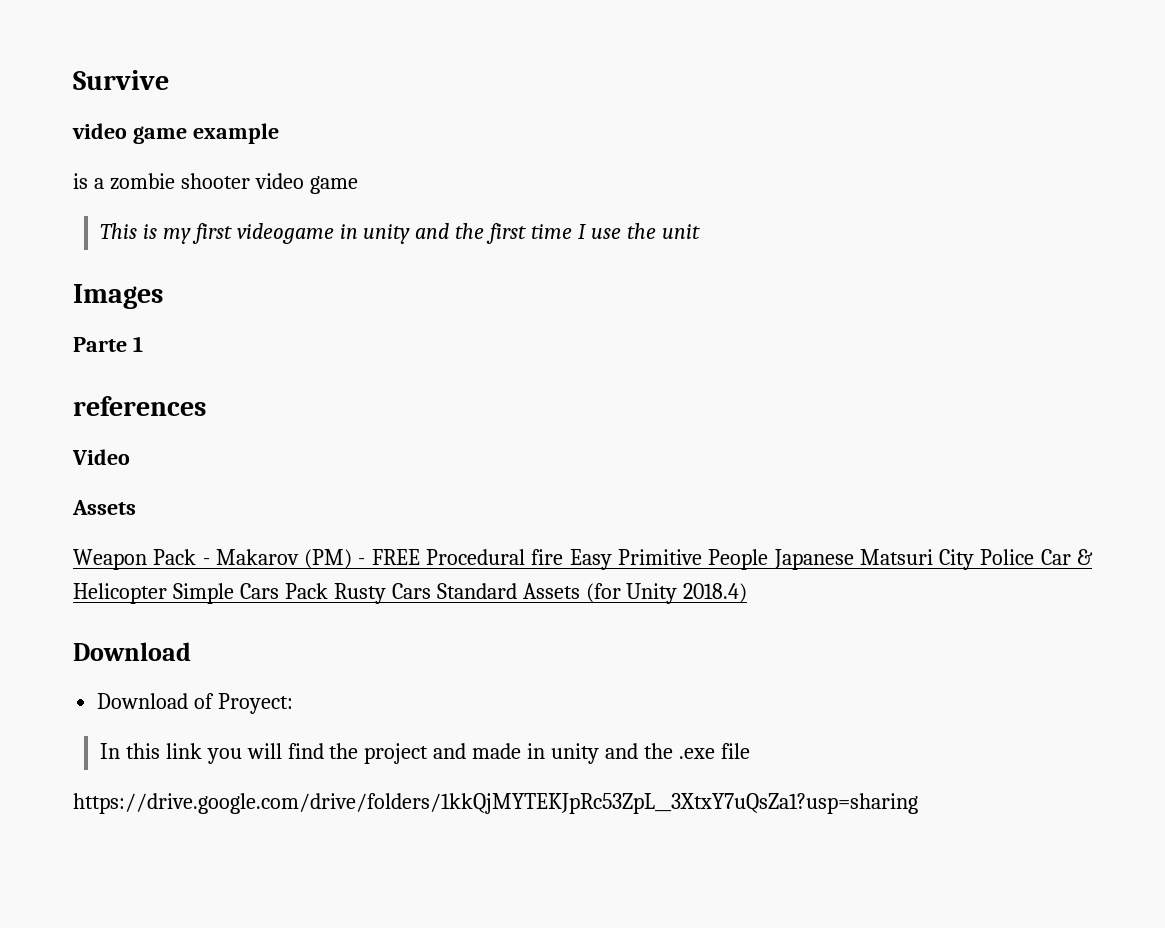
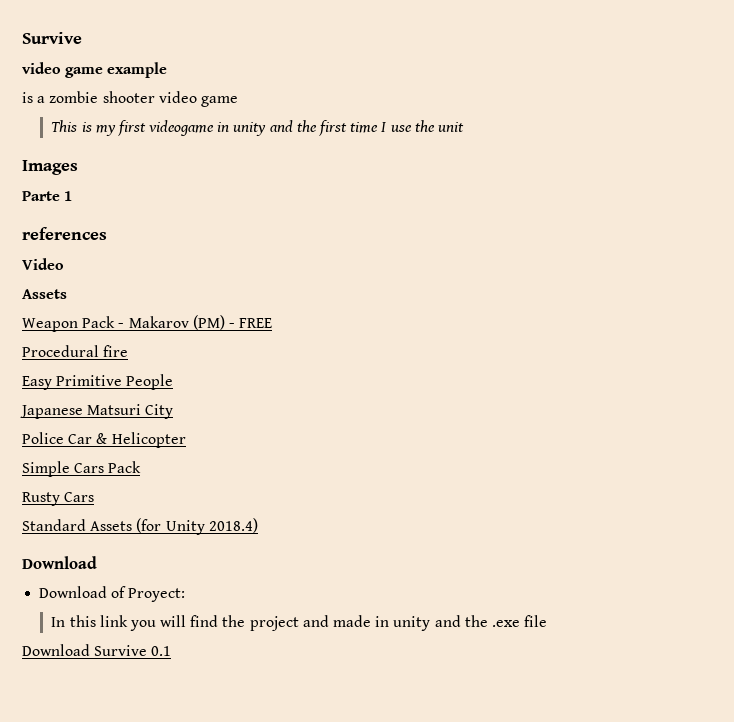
(420, 557) none -> (273, 323) //
(564, 557) none -> (129, 351) //
(769, 559) none -> (174, 382) //
(975, 559) none -> (174, 411) //
(167, 593) none -> (186, 440) //
(328, 591) none -> (142, 467) //
(431, 591) none -> (95, 497) //
[73,793,918,814] https://drive.google.com/drive/folders/1kkQjMYTEKJpRc53ZpL__3XtxY7uQsZa1?usp=sharing -> [22,644,172,656] Download Survive 0.1

